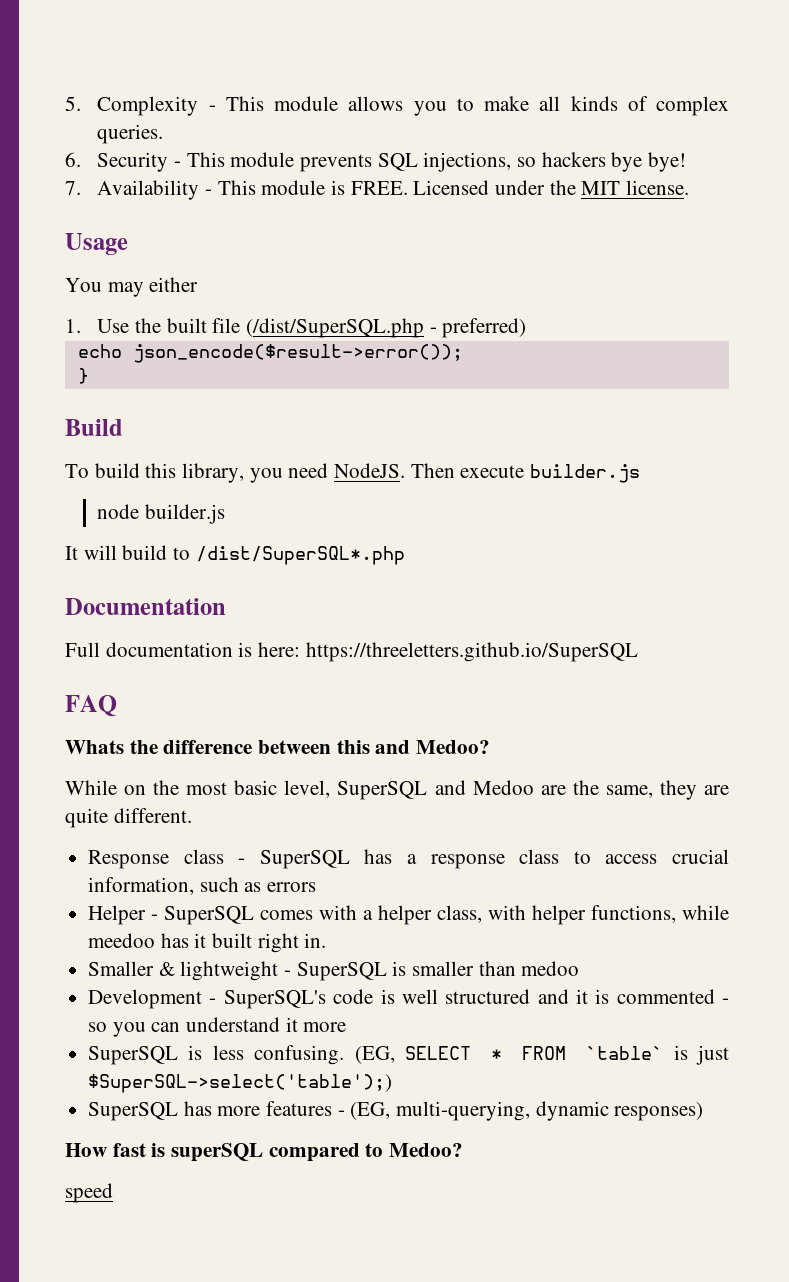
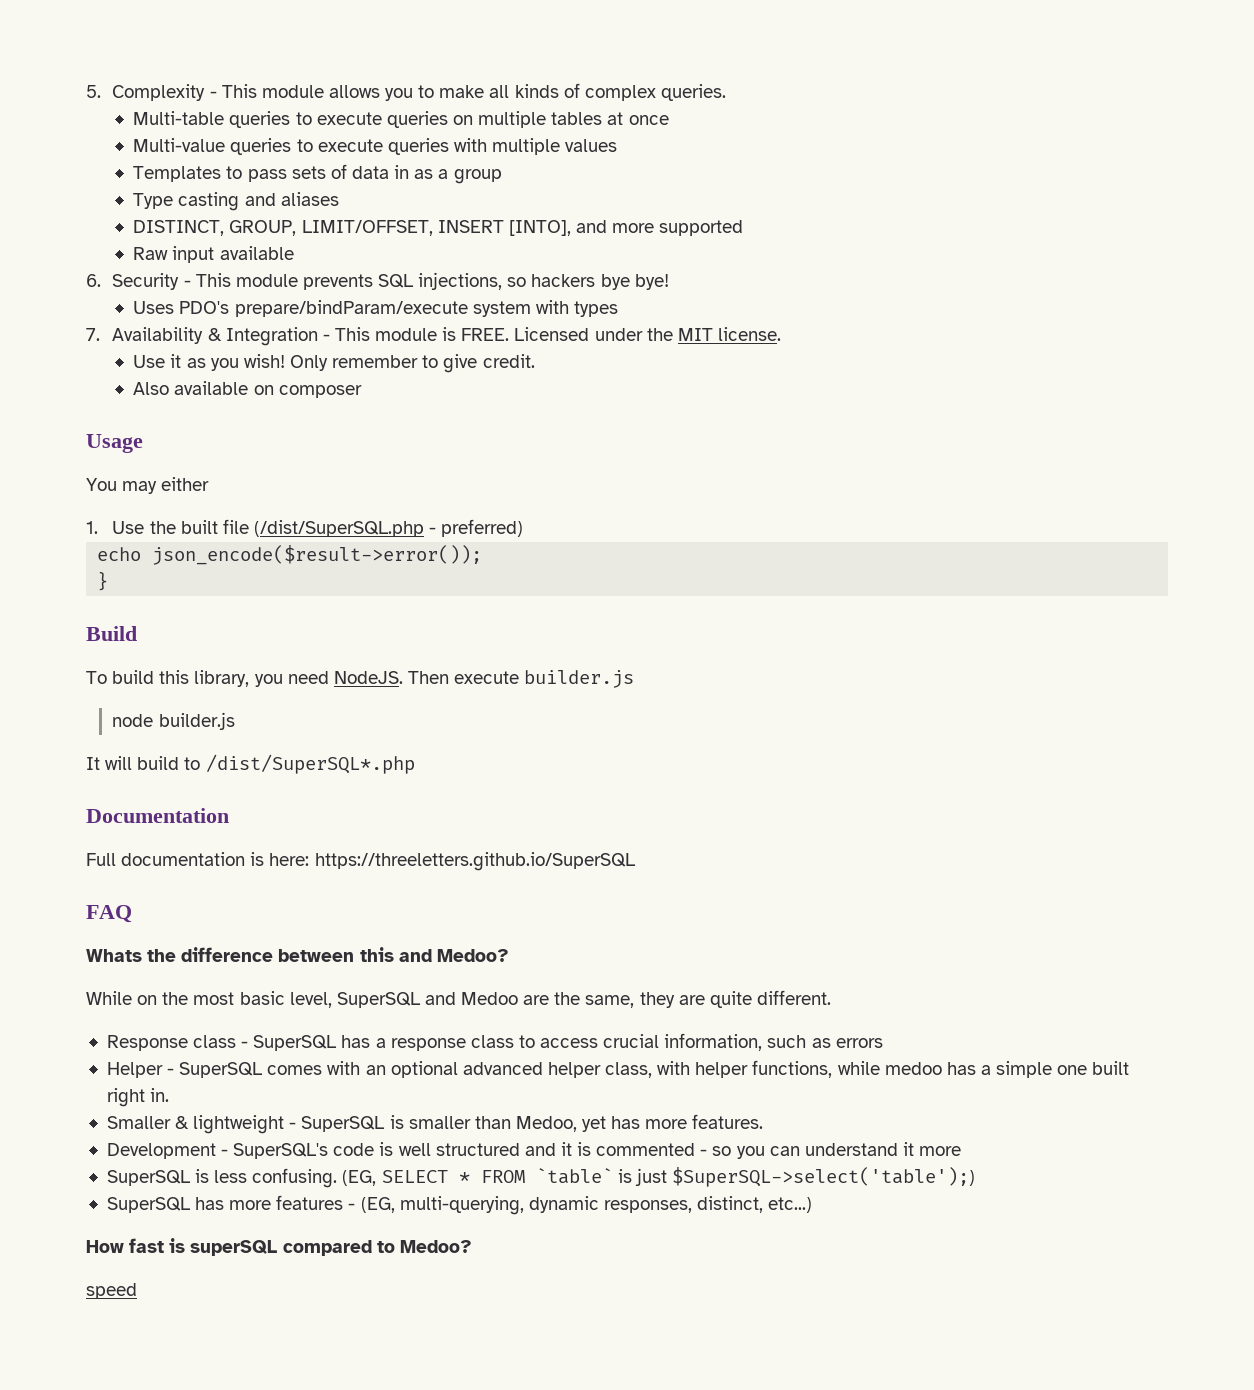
(164, 134) none -> [133,111,669,128] [133,138,618,155] [133,164,502,184] [133,192,339,211] [133,220,744,236] [133,246,294,263] // Multi-table queries to execute queries on multiple tables at once // Multi-value queries to execute queries with multiple values // Templates to pass sets of data in as a group // Type casting and aliases // DISTINCT, GROUP, LIMIT/OFFSET, INSERT [INTO], and more supported // Raw input available
(687, 162) none -> [133,300,618,317] // Uses PDO's prepare/bindParam/execute system with types
(200, 190) none -> [207,327,318,346] & Integration
(690, 187) none -> [133,354,535,373] [133,381,362,398] // Use it as you wish! Only remember to give credit. // Also available on composer
[363,910,374,920] a -> [365,1061,543,1078] an optional advanced
[88,933,207,948] meedoo has it -> [884,1061,1088,1078] medoo has a simple one
[521,961,580,976] medoo -> [515,1114,764,1132] Medoo, yet has more features.
[614,1102,704,1121] responses) -> [603,1196,813,1213] responses, distinct, etc...)

